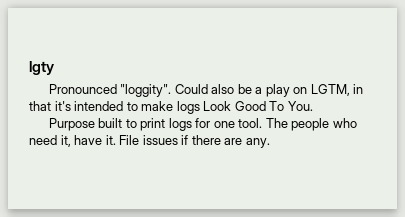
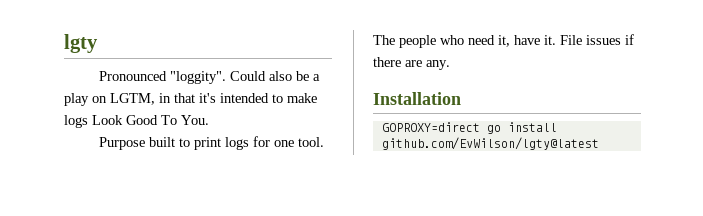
(270, 143) none -> [373,92,461,105] [381,122,557,134] [381,137,599,150] // Installation // GOPROXY=direct go install github.com/EvWilson/lgty@latest

